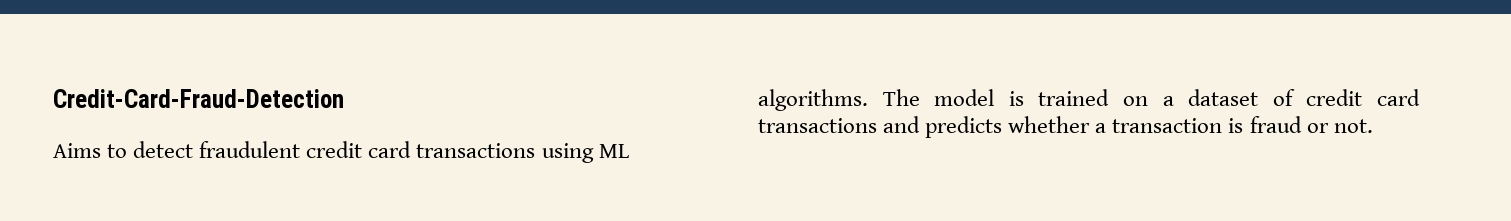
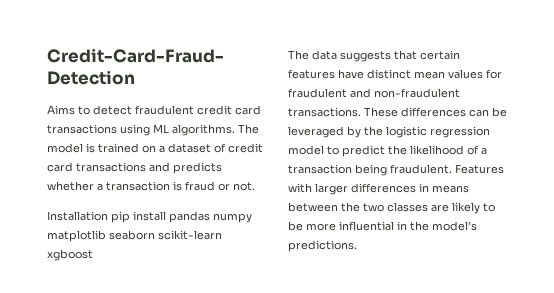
(1373, 126) none -> [47,211,252,223] [47,230,222,242] [47,249,93,261] [288,50,460,62] [288,69,502,79] [288,88,460,98] [288,107,507,117] [288,126,490,138] [288,145,487,157] [288,164,504,176] [288,183,469,195] [288,202,495,214] [288,221,477,231] [288,240,357,252] // Installation pip install pandas numpy matplotlib seaborn scikit-learn xgboost // The data suggests that certain features have distinct mean values for fraudulent and non-fraudulent transactions. These differences can be leveraged by the logistic regression model to predict the likelihood of a transaction being fraudulent. Features with larger differences in means between the two classes are likely to be more influential in the model’s predictions.

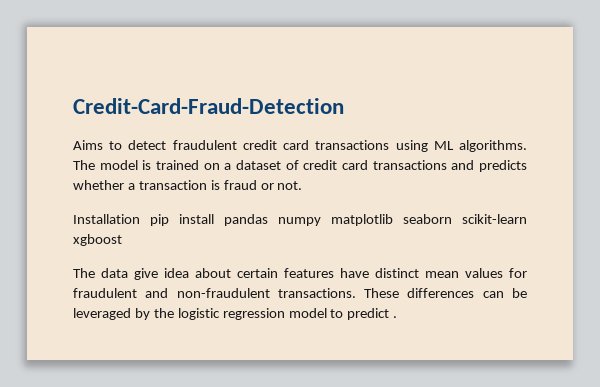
[340,50,417,62] suggests that -> [134,268,231,280] give idea about
[388,145,487,155] [288,164,504,176] [288,183,469,195] [288,202,495,214] [288,221,477,231] [288,240,357,252] the likelihood of a transaction being fraudulent. Features with larger differences in means between the two classes are likely to be more influential in the model’s predictions. -> [393,316,398,318] .

